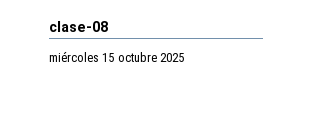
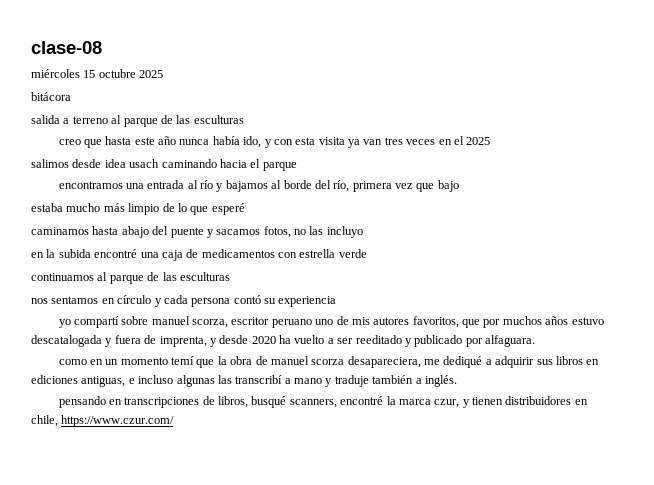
(185, 57) none -> [31,92,71,101] [31,115,244,127] [58,136,491,148] [31,159,297,171] [58,180,459,192] [31,203,245,215] [31,226,363,238] [31,249,367,261] [31,272,230,284] [31,295,337,307] [58,316,604,328] [31,335,535,347] [58,356,600,368] [31,375,457,387] [58,396,588,408] [31,415,175,427] // bitácora // salida a terreno al parque de las esculturas // creo que hasta este año nunca había ido, y con esta visita ya van tres veces en el 2025 // salimos desde idea usach caminando hacia el parque // encontramos una entrada al río y bajamos al borde del río, primera vez que bajo // estaba mucho más limpio de lo que esperé // caminamos hasta abajo del puente y sacamos fotos, no las incluyo // en la subida encontré una caja de medicamentos con estrella verde // continuamos al parque de las esculturas // nos sentamos en círculo y cada persona contó su experiencia // yo compartí sobre manuel scorza, escritor peruano uno de mis autores favoritos, que por muchos años estuvo descatalogada y fuera de imprenta, y desde 2020 ha vuelto a ser reeditado y publicado por alfaguara. // como en un momento temí que la obra de manuel scorza desapareciera, me dediqué a adquirir sus libros en ediciones antiguas, e incluso algunas las transcribí a mano y traduje también a inglés. // pensando en transcripciones de libros, busqué scanners, encontré la marca czur, y tienen distribuidores en chile, https://www.czur.com/

